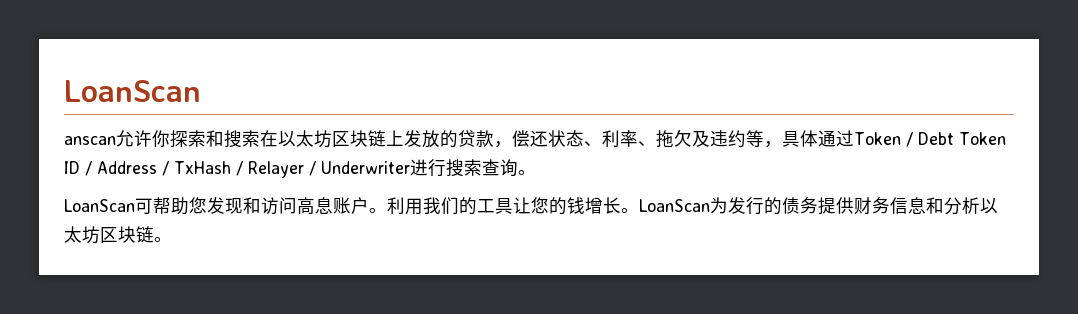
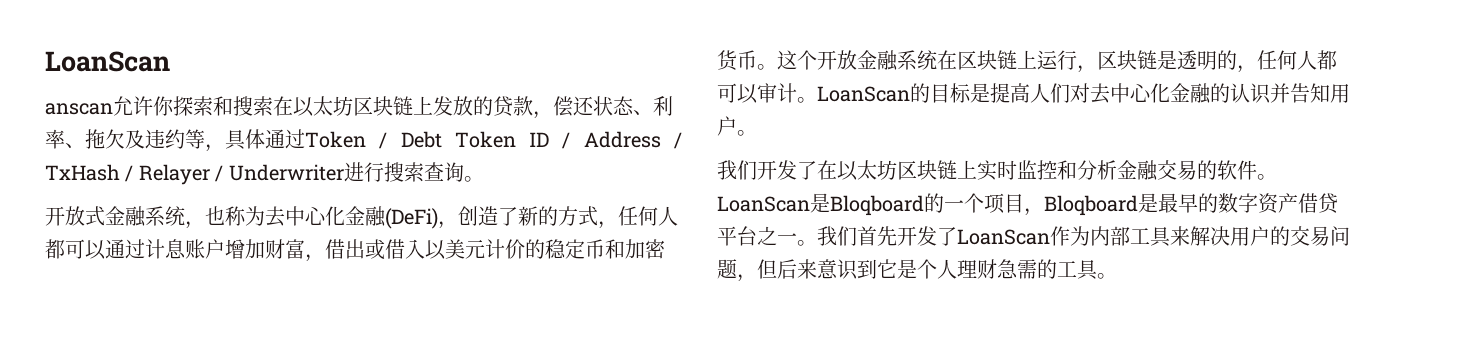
[64,197,998,215] [64,226,154,244] LoanScan可帮助您发现和访问高息账户。利用我们的工具让您的钱增长。LoanScan为发行的债务提供财务信息和分析以太坊区块链 -> [45,206,678,229] [45,239,665,262] [717,50,1337,73] [717,83,1350,104] [717,116,757,136] [717,160,1277,181] [717,193,1339,216] [717,226,1350,247] [717,259,1098,282] 开放式金融系统，也称为去中心化金融(DeFi)，创造了新的方式，任何人都可以通过计息账户增加财富，借出或借入以美元计价的稳定币和加密货币。这个开放金融系统在区块链上运行，区块链是透明的，任何人都可以审计。LoanScan的目标是提高人们对去中心化金融的认识并告知用户。 // 我们开发了在以太坊区块链上实时监控和分析金融交易的软件。LoanScan是Bloqboard的一个项目，Bloqboard是最早的数字资产借贷平台之一。我们首先开发了LoanScan作为内部工具来解决用户的交易问题，但后来意识到它是个人理财急需的工具

